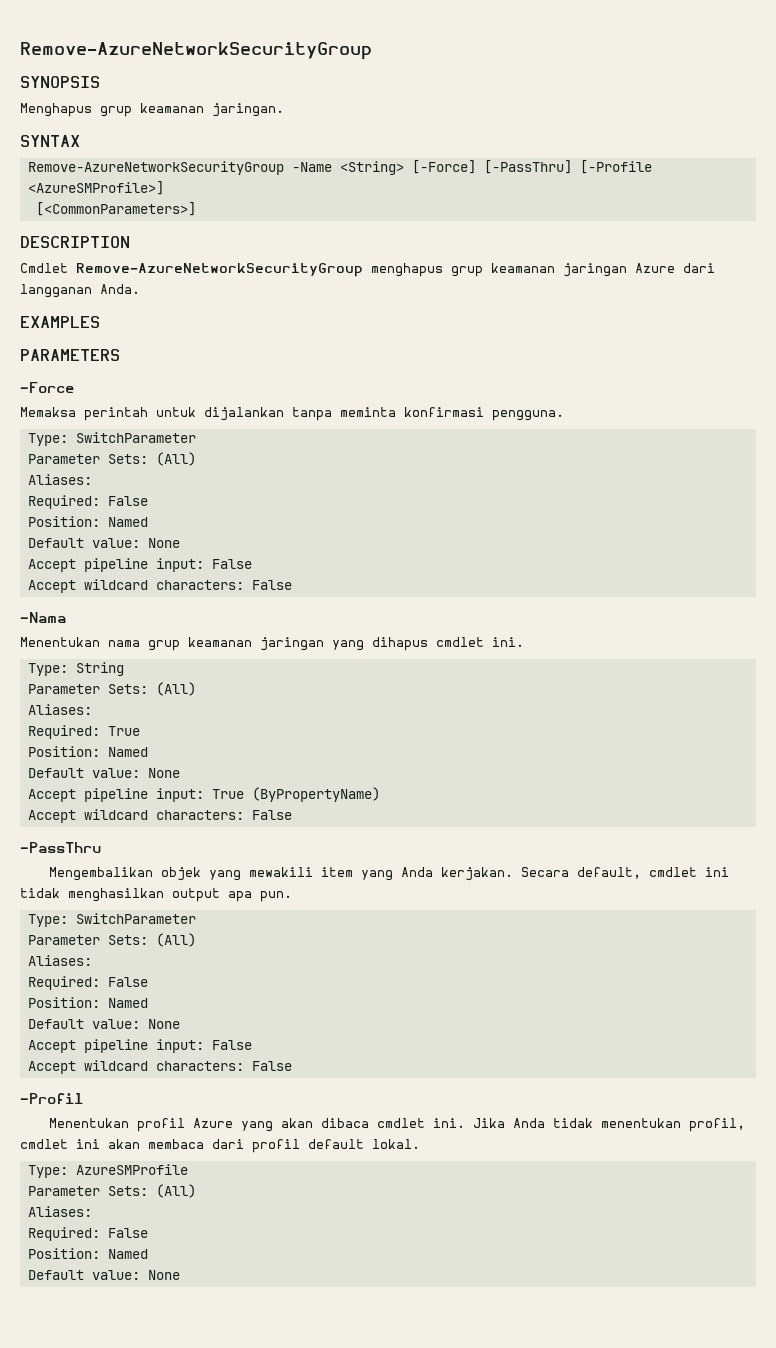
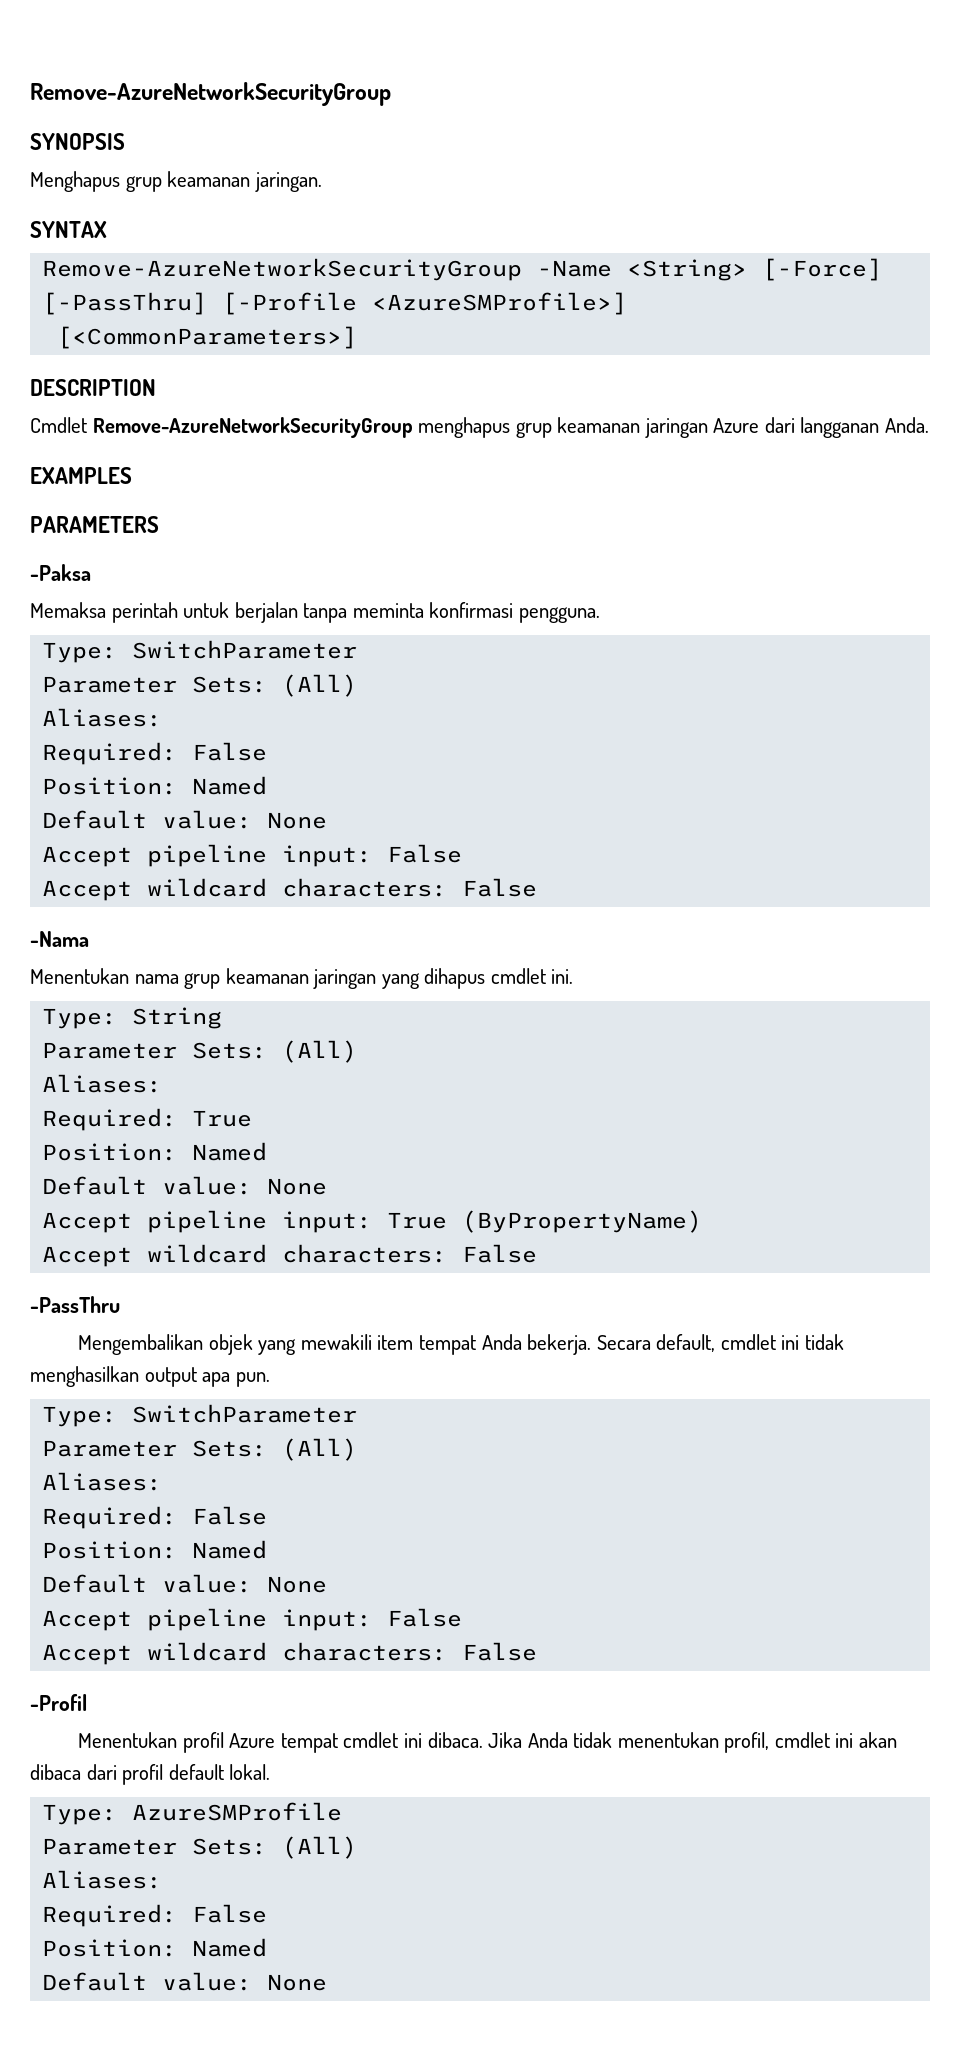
[20,382,74,393] -Force -> [30,564,91,581] -Paksa
[204,407,284,421] dijalankan -> [234,602,298,623] berjalan
[360,867,513,881] yang Anda kerjakan. -> [419,1334,592,1355] tempat Anda bekerja.
[240,1118,465,1132] yang akan dibaca cmdlet ini. -> [280,1732,483,1753] tempat cmdlet ini dibaca.
[148,1139,204,1149] membaca -> [30,1764,81,1780] dibaca

